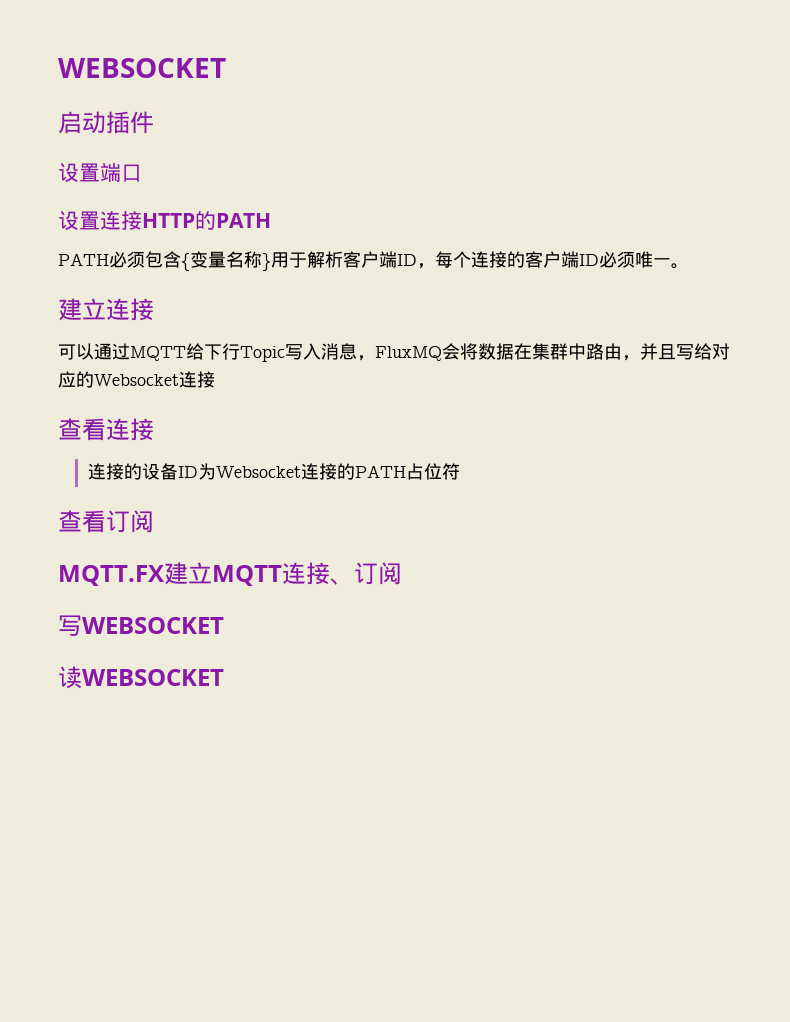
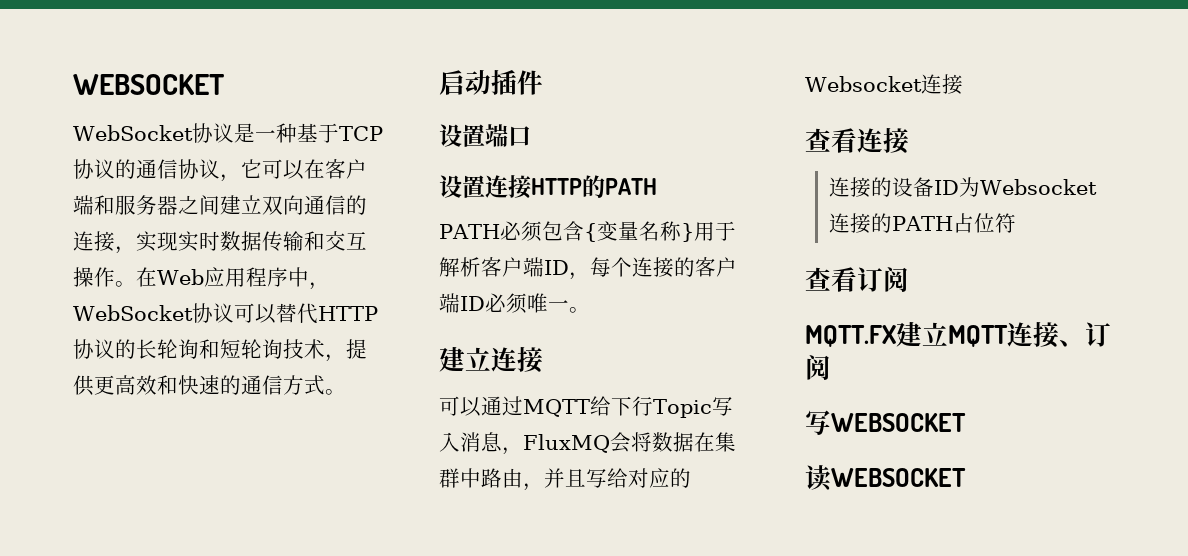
[58,58,226,78] WEBSOCKET -> [73,74,224,95] [73,123,383,143] [73,159,367,182] [73,195,367,215] [73,231,367,254] [73,267,330,290] [73,303,378,324] [73,339,367,362] [73,375,346,396] WEBSOCKET // WebSocket协议是一种基于TCP协议的通信协议，它可以在客户端和服务器之间建立双向通信的连接，实现实时数据传输和交互操作。在Web应用程序中，WebSocket协议可以替代HTTP协议的长轮询和短轮询技术，提供更高效和快速的通信方式。

